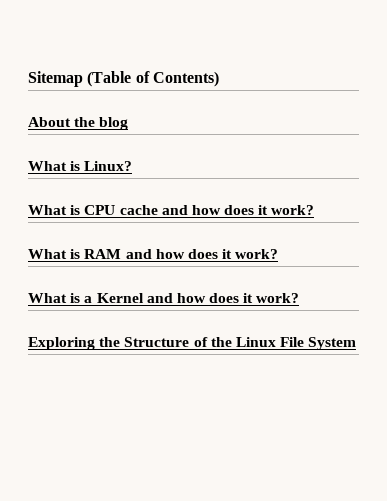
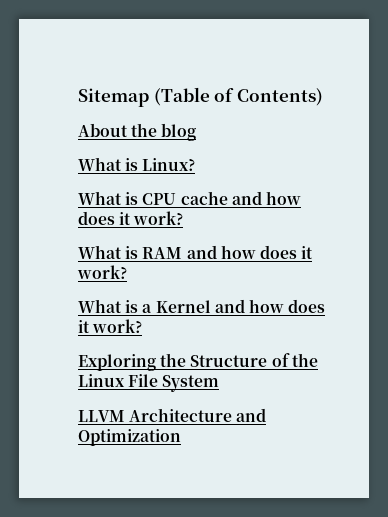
(357, 343) none -> [78,408,267,422] [78,429,181,446] // LLVM Architecture and Optimization

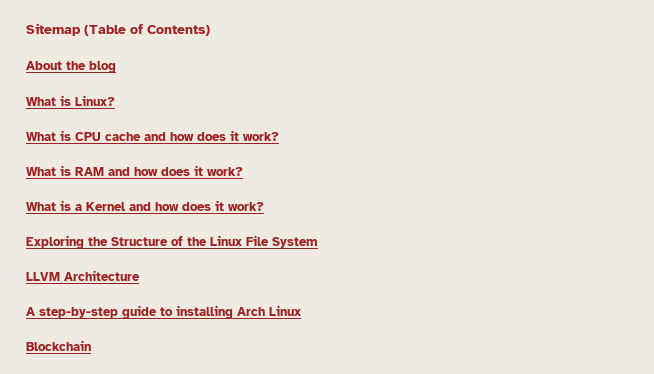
[236,408,267,422] [78,429,181,446] and Optimization -> [26,305,301,319] [26,340,91,351] // A step-by-step guide to installing Arch Linux // Blockchain

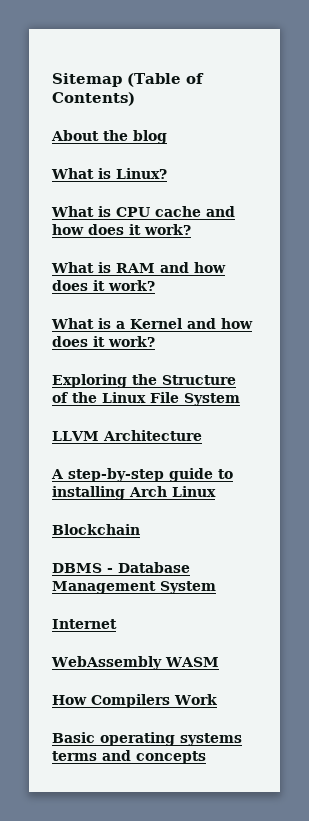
(91, 345) none -> [52,562,190,573] [52,581,216,594] [52,619,117,629] [51,656,219,670] [52,694,217,708] [52,732,242,746] [52,750,206,764] // DBMS - Database Management System // Internet // WebAssembly WASM // How Compilers Work // Basic operating systems terms and concepts

